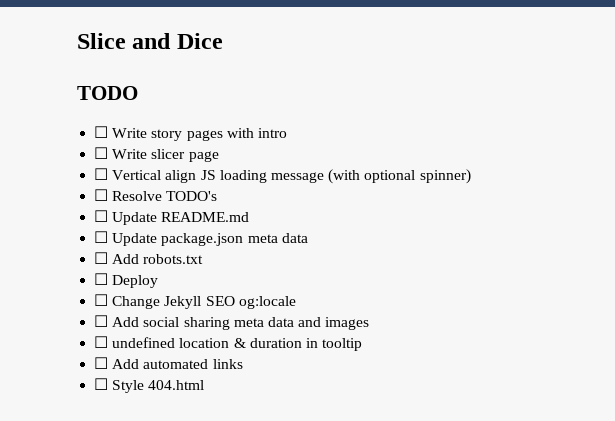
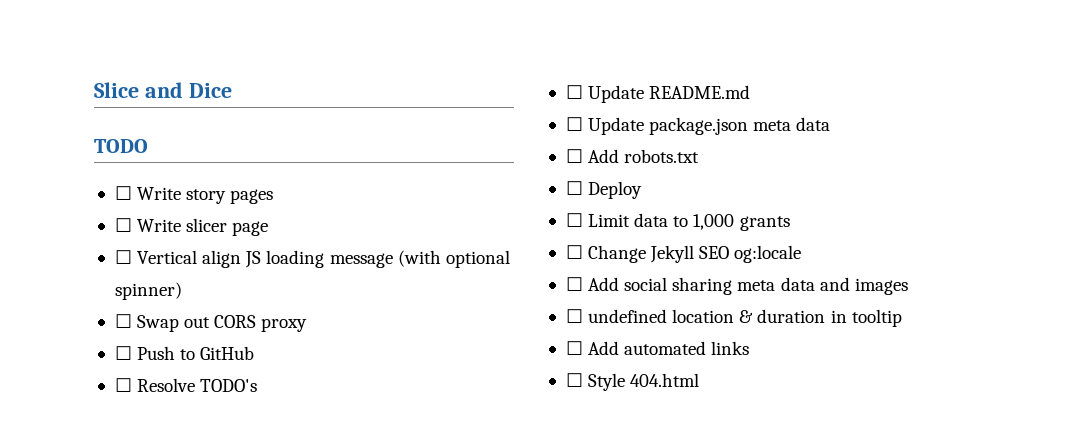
[226,128,287,138] with intro -> (274, 196) none
(471, 176) none -> [114,314,308,332] [114,346,255,360] // ☐ Swap out CORS proxy // ☐ Push to GitHub
(159, 281) none -> [565,213,790,231] // ☐ Limit data to 1,000 grants

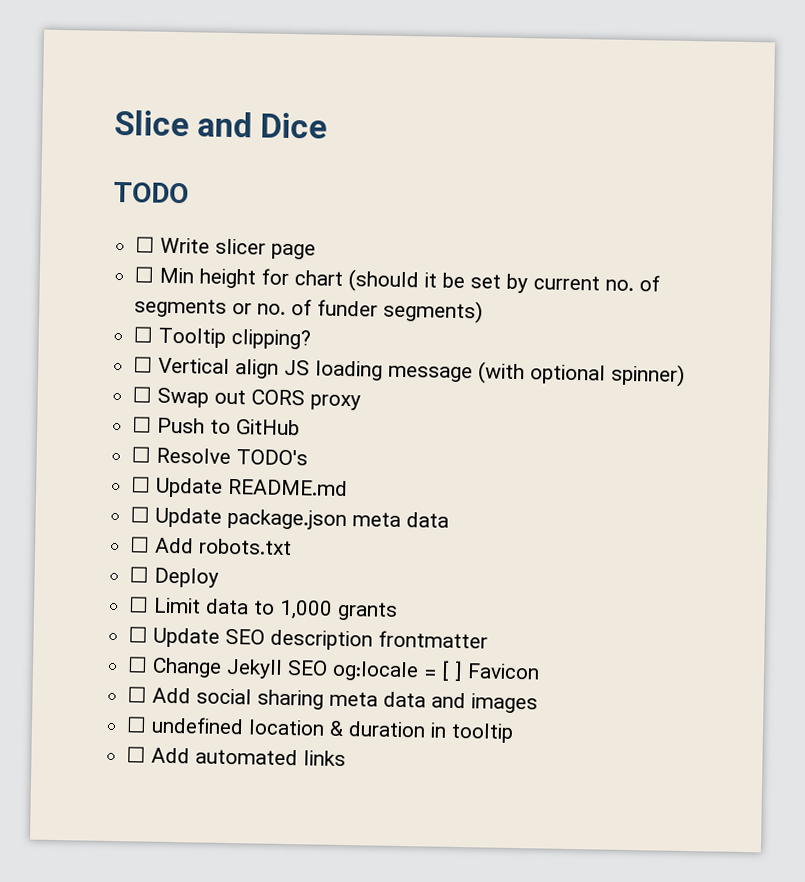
[186,189,274,204] [114,218,269,236] story pages // ☐ Write slicer page -> [215,238,317,260] [134,266,661,294] [134,298,484,324] [133,326,312,350] slicer page // ☐ Min height for chart (should it be set by current no. of segments or no. of funder segments) // ☐ Tooltip clipping?
(790, 223) none -> [128,626,489,651] // ☐ Update SEO description frontmatter
(802, 254) none -> [423,660,541,682] = [ ] Favicon
[565,373,700,391] // ☐ Style 404.html -> (347, 758) none

